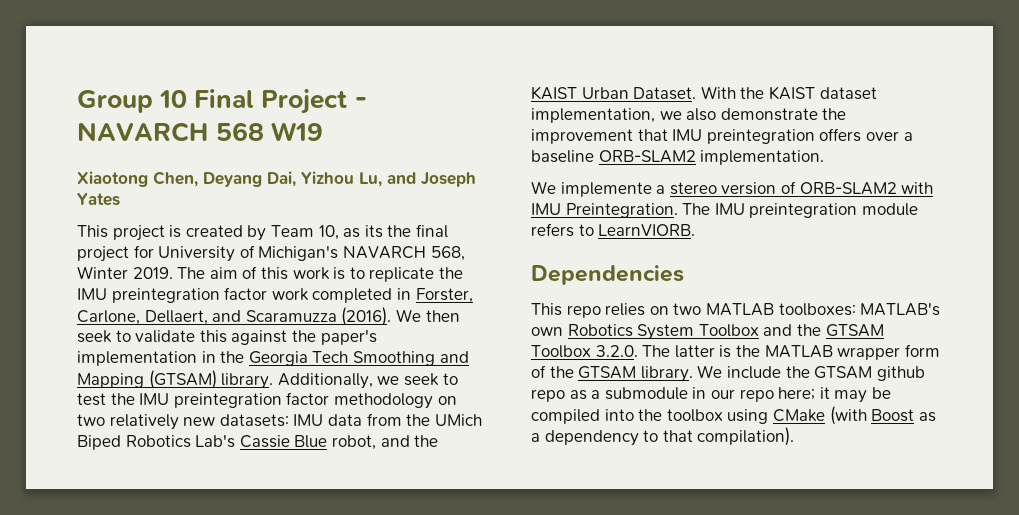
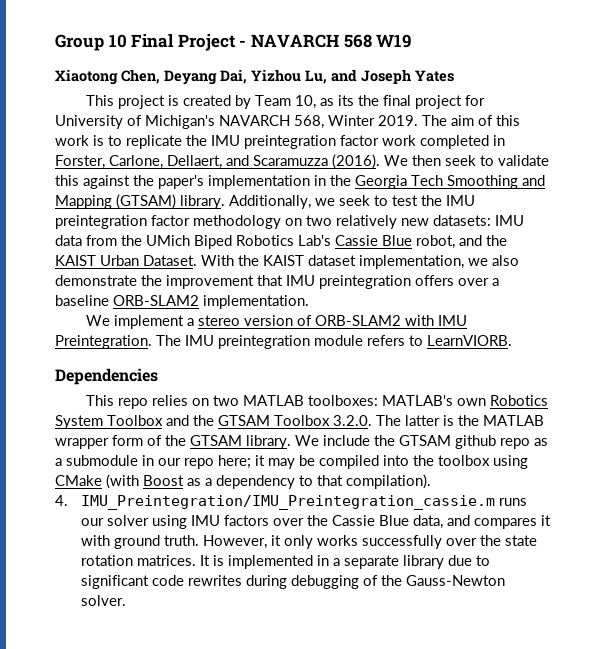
[560,182,652,197] implemente -> [113,315,184,329] implement
(795, 436) none -> [55,495,528,510] [81,515,552,529] [81,535,538,549] [81,555,491,569] [81,575,506,589] [81,595,127,606] // 4. IMU_Preintegration/IMU_Preintegration_cassie.m runs our solver using IMU factors over the Cassie Blue data, and compares it with ground truth. However, it only works successfully over the state rotation matrices. It is implemented in a separate library due to significant code rewrites during debugging of the Gauss-Newton solver.

